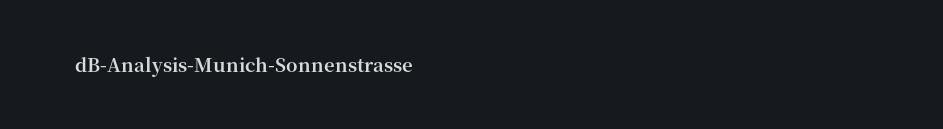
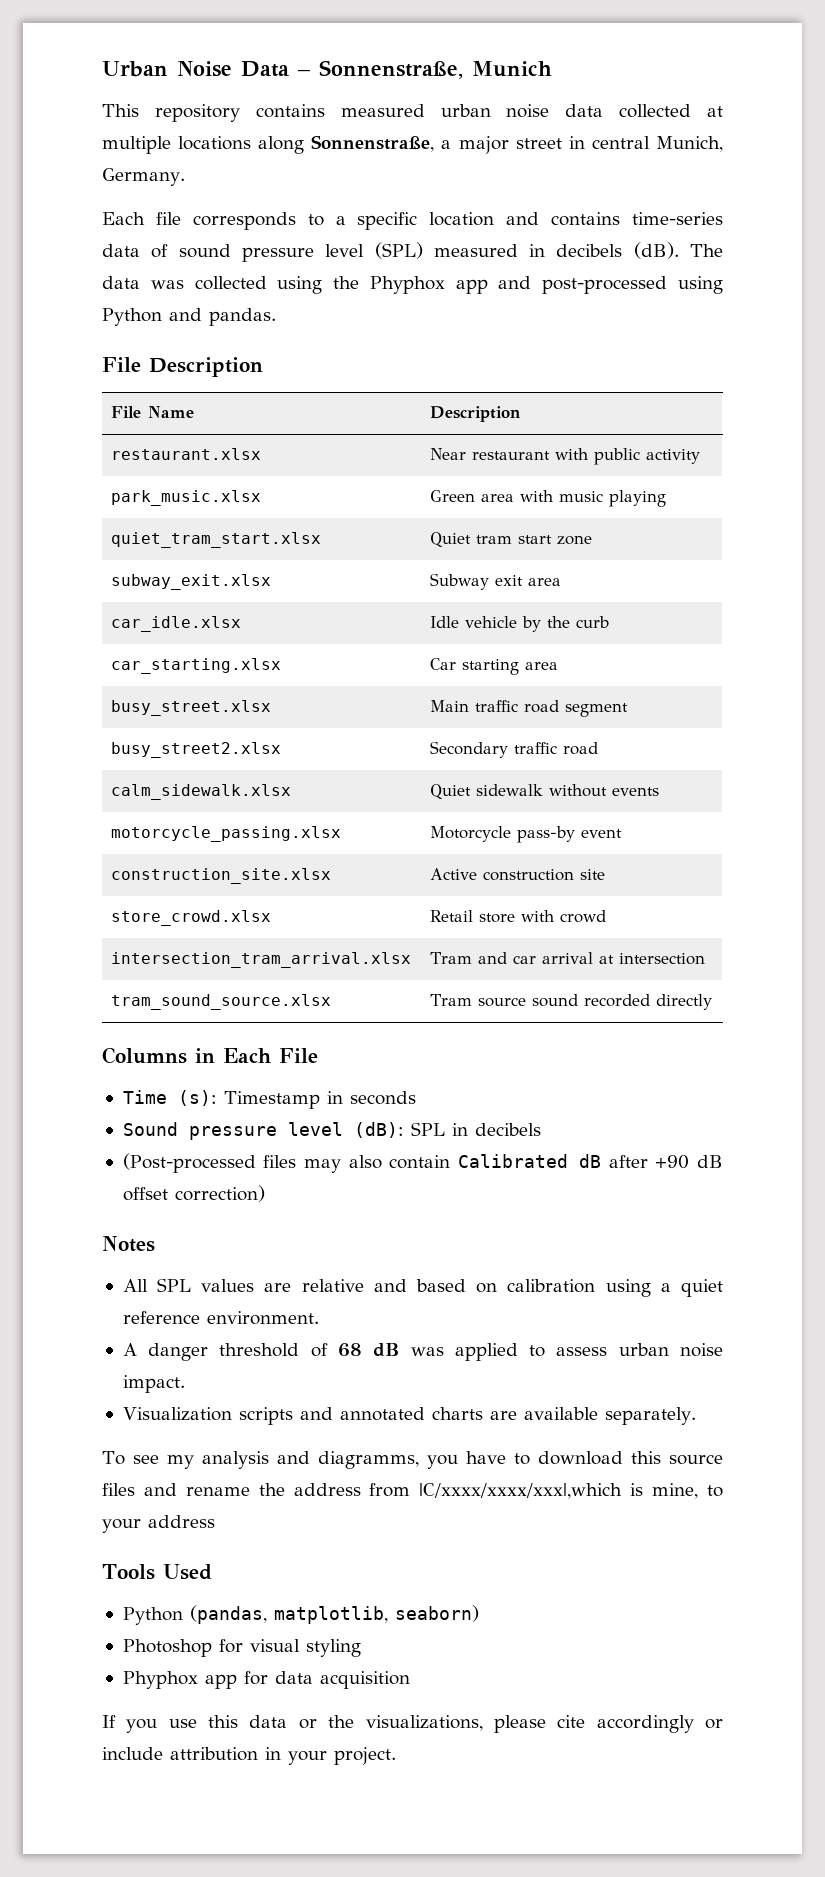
[75,56,413,77] dB-Analysis-Munich-Sonnenstrasse -> [102,60,552,79] [102,104,723,122] [102,135,723,154] [102,168,185,186] [102,212,724,230] [102,242,723,262] [102,276,723,294] [102,308,276,326] [102,357,263,377] [111,406,195,418] [430,406,522,422] [111,448,262,460] [430,448,701,465] [111,490,262,506] [430,490,667,507] [111,532,322,548] [430,532,593,547] [111,574,272,590] [430,573,562,590] [111,616,242,632] [430,616,610,632] [111,658,282,674] [430,658,559,675] [111,700,272,716] [430,700,629,717] [111,742,282,758] [430,741,599,758] [111,784,292,800] [430,784,660,799] [111,826,342,842] [430,826,623,843] [111,868,332,884] [430,868,606,881] [111,910,272,926] [430,910,607,923] [111,952,412,968] [430,952,706,965] [111,994,332,1010] [430,994,713,1010] [102,1047,318,1064] [122,1090,416,1109] [122,1122,541,1140] [122,1153,723,1173] [122,1185,265,1202] [102,1236,155,1252] [122,1278,723,1297] [122,1311,319,1325] [122,1343,724,1361] [122,1375,185,1393] [122,1407,696,1425] [102,1451,723,1469] [102,1483,724,1499] [102,1515,215,1533] [102,1564,212,1580] [122,1605,479,1625] [122,1639,361,1657] [122,1671,410,1689] [102,1715,724,1733] [102,1747,396,1765] Urban Noise Data – Sonnenstraße, Munich // This repository contains measured urban noise data collected at multiple locations along Sonnenstraße, a major street in central Munich, Germany. // Each file corresponds to a specific location and contains time-series data of sound pressure level (SPL) measured in decibels (dB). The data was collected using the Phyphox app and post-processed using Python and pandas. // File Description // File Name | Description // restaurant.xlsx | Near restaurant with public activity // park_music.xlsx | Green area with music playing // quiet_tram_start.xlsx | Quiet tram start zone // subway_exit.xlsx | Subway exit area // car_idle.xlsx | Idle vehicle by the curb // car_starting.xlsx | Car starting area // busy_street.xlsx | Main traffic road segment // busy_street2.xlsx | Secondary traffic road // calm_sidewalk.xlsx | Quiet sidewalk without events // motorcycle_passing.xlsx | Motorcycle pass-by event // construction_site.xlsx | Active construction site // store_crowd.xlsx | Retail store with crowd // intersection_tram_arrival.xlsx | Tram and car arrival at intersection // tram_sound_source.xlsx | Tram source sound recorded directly // Columns in Each File // Time (s): Timestamp in seconds // Sound pressure level (dB): SPL in decibels // (Post-processed files may also contain Calibrated dB after +90 dB offset correction) // Notes // All SPL values are relative and based on calibration using a quiet reference environment. // A danger threshold of 68 dB was applied to assess urban noise impact. // Visualization scripts and annotated charts are available separately. // To see my analysis and diagramms, you have to download this source files and rename the address from |C/xxxx/xxxx/xxx|,which is mine, to your address // Tools Used // Python (pandas, matplotlib, seaborn) // Photoshop for visual styling // Phyphox app for data acquisition // If you use this data or the visualizations, please cite accordingly or include attribution in your project.

